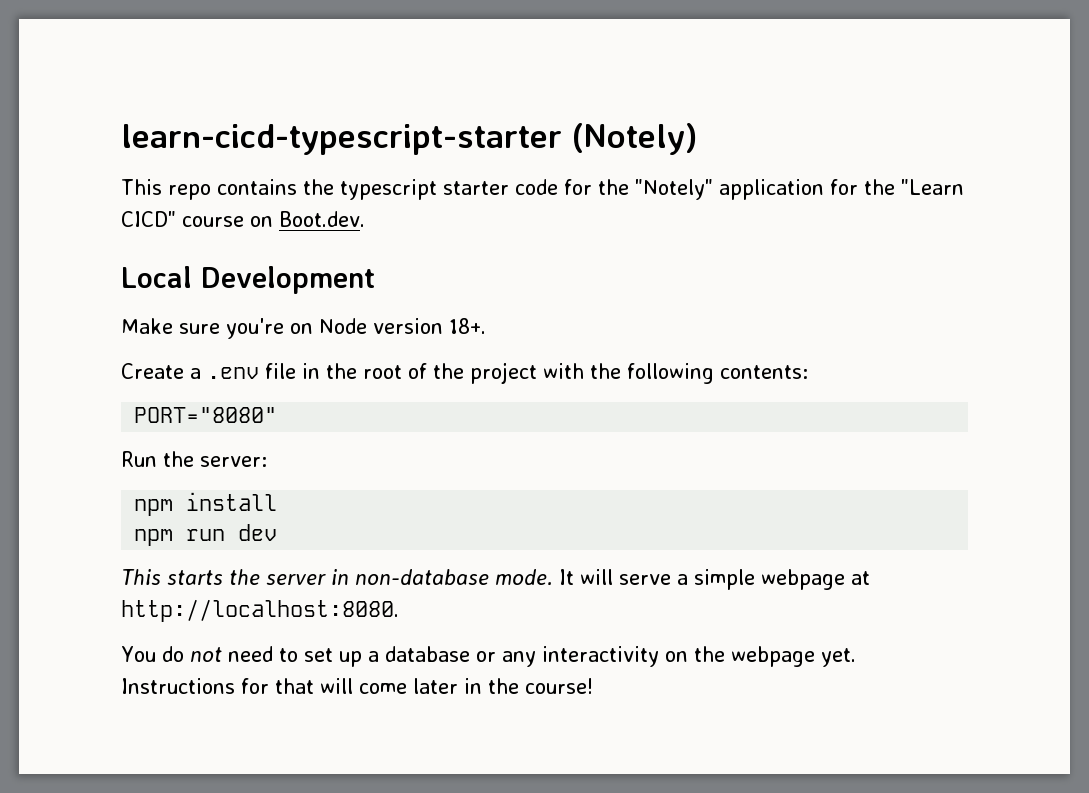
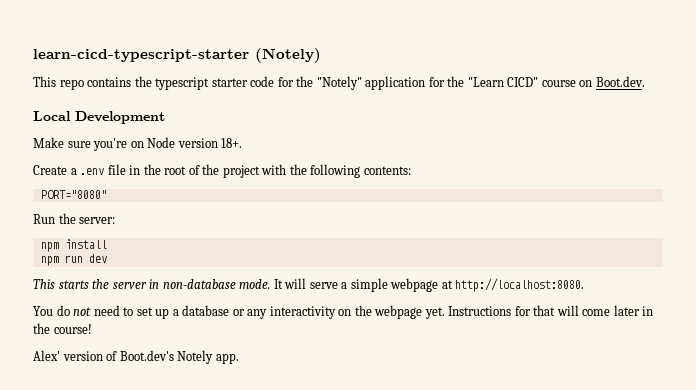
(593, 686) none -> [33,350,239,364] // Alex' version of Boot.dev's Notely app.

